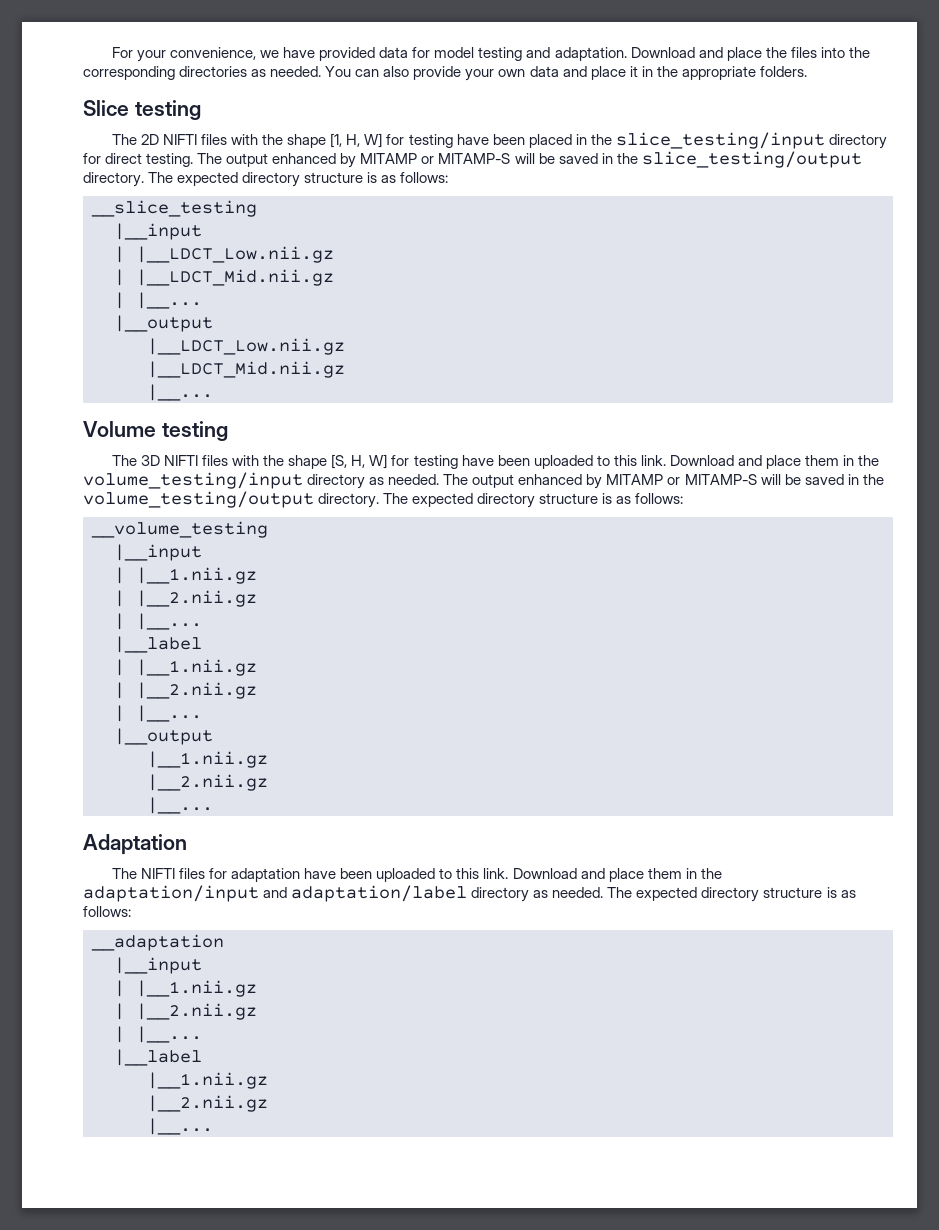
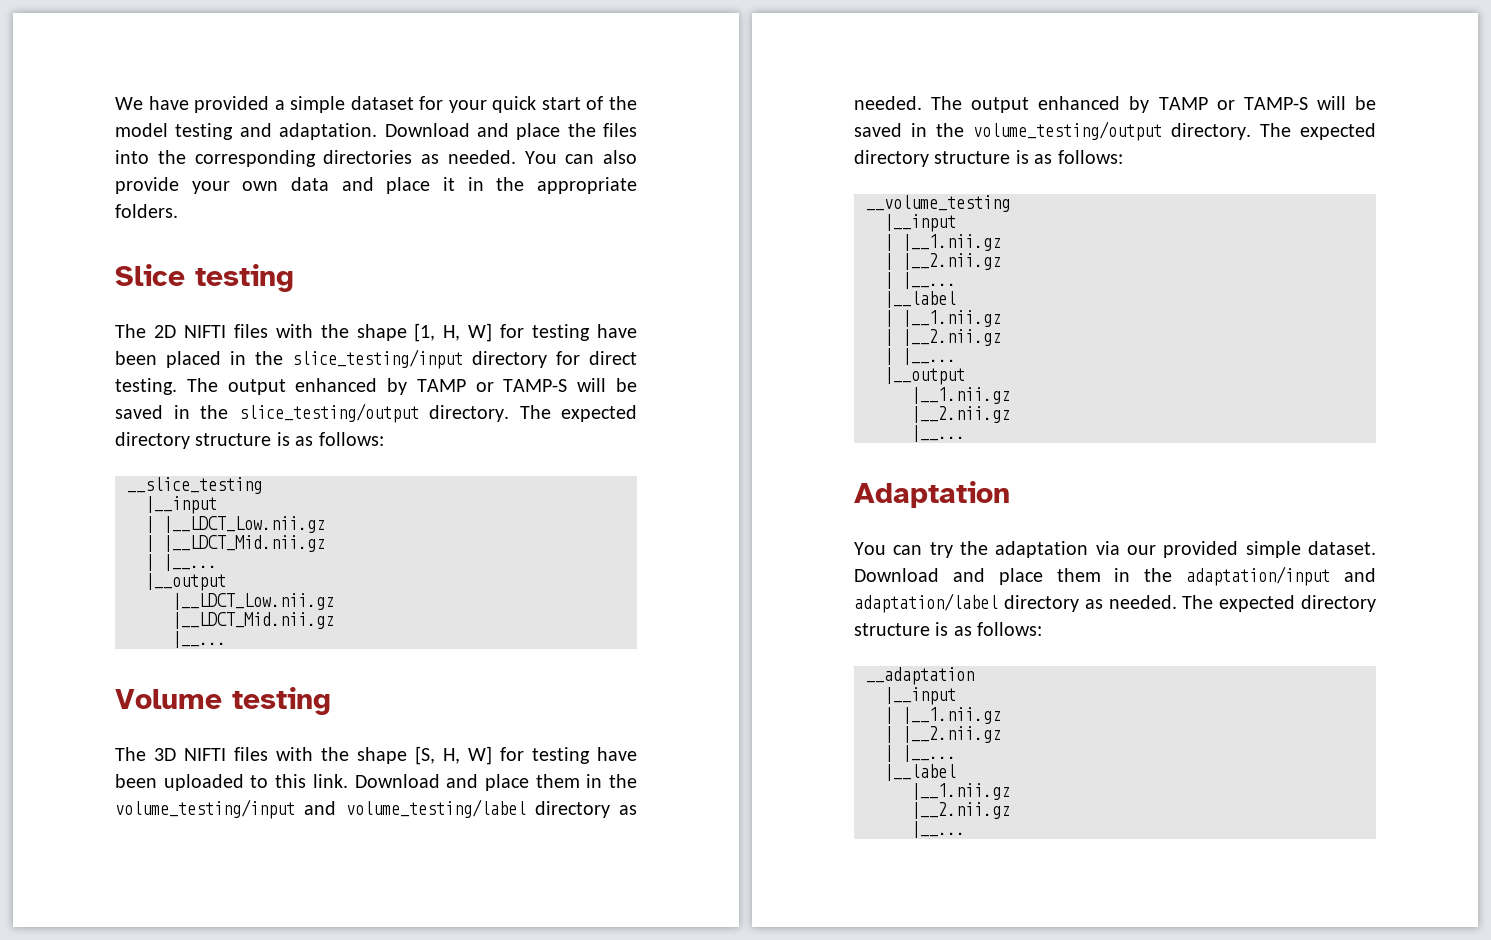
[111,47,431,62] For your convenience, we have provided data for -> [115,96,638,113] We have provided a simple dataset for your quick start of the
[360,153,511,164] MITAMP or MITAMP-S -> [416,379,568,392] TAMP or TAMP-S
(303, 480) none -> [304,799,526,818] and volume_testing/label
[606,474,757,485] MITAMP or MITAMP-S -> [1158,97,1308,110] TAMP or TAMP-S
[111,868,509,882] The NIFTI files for adaptation have been uploaded to this link. -> [854,541,1376,558] You can try the adaptation via our provided simple dataset.

